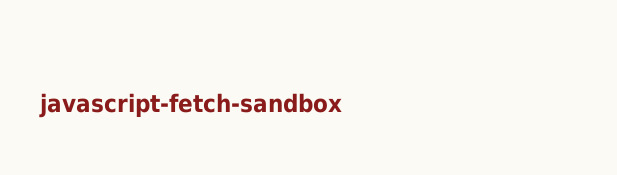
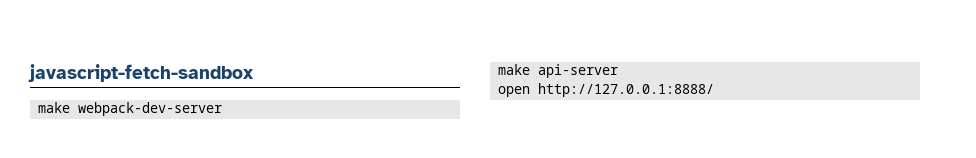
(342, 105) none -> [38,102,223,116] [498,64,619,78] [498,83,715,97] // make webpack-dev-server // make api-server // open http://127.0.0.1:8888/

